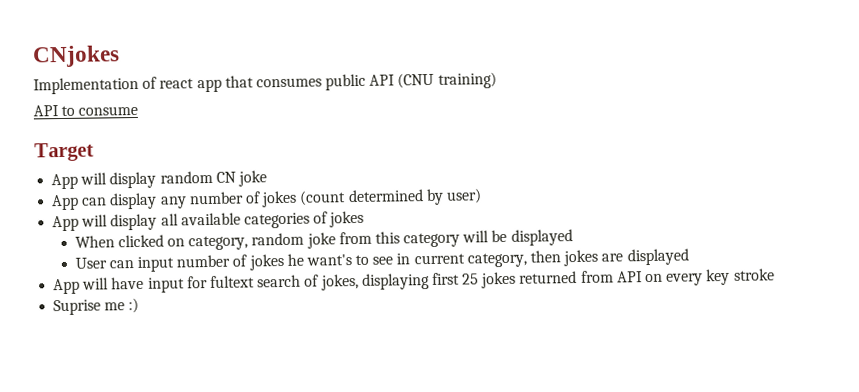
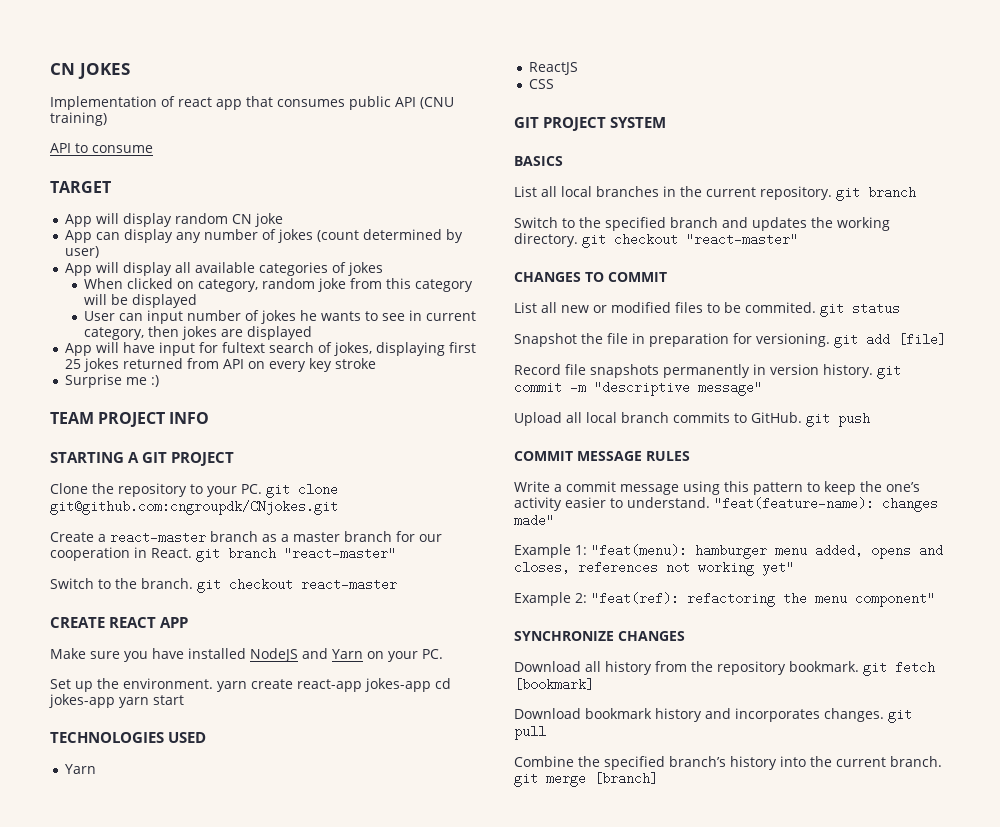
[32,45,120,68] CNjokes -> [50,63,130,79] CN JOKES
[34,142,94,162] Target -> [50,181,111,193] TARGET
[305,254,352,266] want's -> [320,311,361,321] wants
[53,299,102,316] Suprise -> [64,374,122,388] Surprise
(140, 305) none -> [50,412,210,427] [50,452,234,466] [50,483,338,498] [50,500,338,515] [50,531,442,544] [50,547,396,562] [50,578,397,593] [50,617,188,628] [50,648,443,662] [50,678,451,692] [49,694,184,708] [50,732,206,743] [64,764,96,774] [528,62,578,75] [528,79,554,89] [514,117,666,131] [514,156,563,166] [514,186,916,201] [514,217,890,231] [514,233,798,248] [514,272,667,282] [514,302,900,317] [514,333,946,348] [514,364,901,379] [514,381,762,396] [514,412,870,427] [514,451,690,461] [514,481,920,495] [514,497,938,512] [514,514,554,527] [514,544,943,559] [514,561,794,576] [514,592,935,607] [514,631,685,641] [514,661,935,676] [514,678,594,691] [514,708,912,723] [514,726,546,740] [514,756,942,770] [514,772,658,787] // TEAM PROJECT INFO // STARTING A GIT PROJECT // Clone the repository to your PC. git clone git@github.com:cngroupdk/CNjokes.git // Create a react-master branch as a master branch for our cooperation in React. git branch "react-master" // Switch to the branch. git checkout react-master // CREATE REACT APP // Make sure you have installed NodeJS and Yarn on your PC. // Set up the environment. yarn create react-app jokes-app cd jokes-app yarn start // TECHNOLOGIES USED // Yarn // ReactJS // CSS // GIT PROJECT SYSTEM // BASICS // List all local branches in the current repository. git branch // Switch to the specified branch and updates the working directory. git checkout "react-master" // CHANGES TO COMMIT // List all new or modified files to be commited. git status // Snapshot the file in preparation for versioning. git add [file] // Record file snapshots permanently in version history. git commit -m "descriptive message" // Upload all local branch commits to GitHub. git push // COMMIT MESSAGE RULES // Write a commit message using this pattern to keep the one’s activity easier to understand. "feat(feature-name): changes made" // Example 1: "feat(menu): hamburger menu added, opens and closes, references not working yet" // Example 2: "feat(ref): refactoring the menu component" // SYNCHRONIZE CHANGES // Download all history from the repository bookmark. git fetch [bookmark] // Download bookmark history and incorporates changes. git pull // Combine the specified branch’s history into the current branch. git merge [branch]

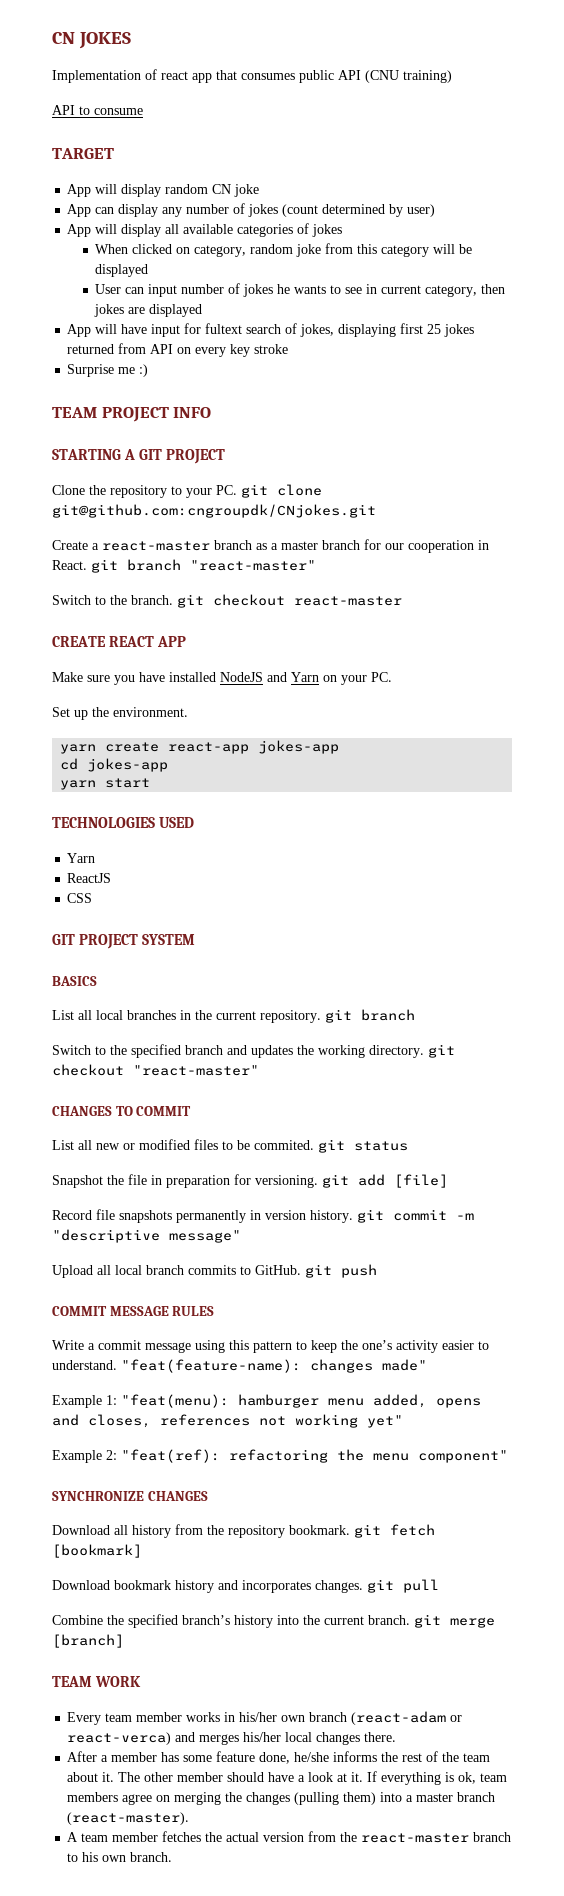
(213, 683) none -> (188, 712) //
(431, 685) none -> (340, 747) //
(115, 701) none -> (169, 765) //
(658, 778) none -> [52,1676,142,1687] [67,1711,463,1725] [67,1732,397,1745] [67,1751,491,1764] [67,1771,508,1785] [67,1792,496,1805] [67,1812,190,1825] [67,1831,512,1843] [67,1852,173,1862] // TEAM WORK // Every team member works in his/her own branch (react-adam or react-verca) and merges his/her local changes there. // After a member has some feature done, he/she informs the rest of the team about it. The other member should have a look at it. If everything is ok, team members agree on merging the changes (pulling them) into a master branch (react-master). // A team member fetches the actual version from the react-master branch to his own branch.

